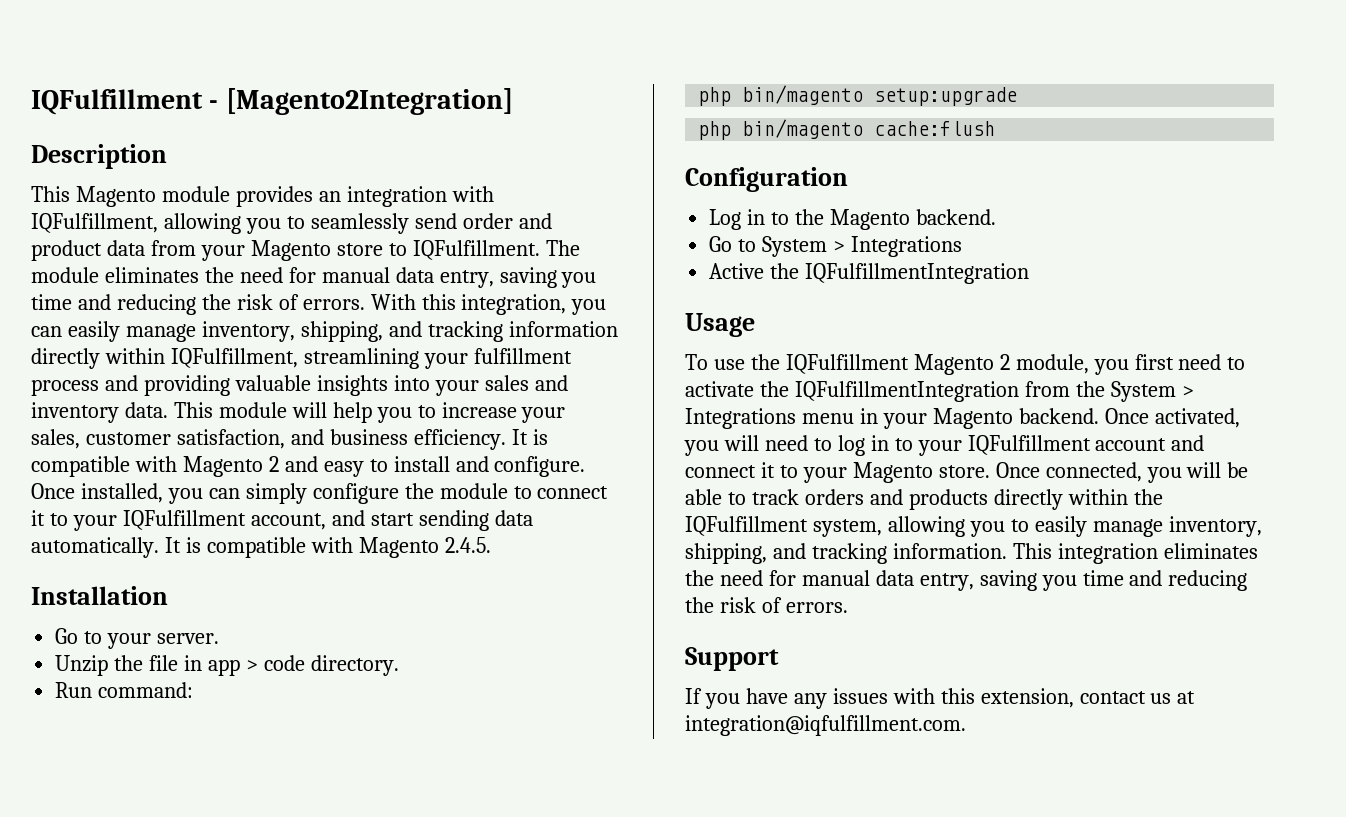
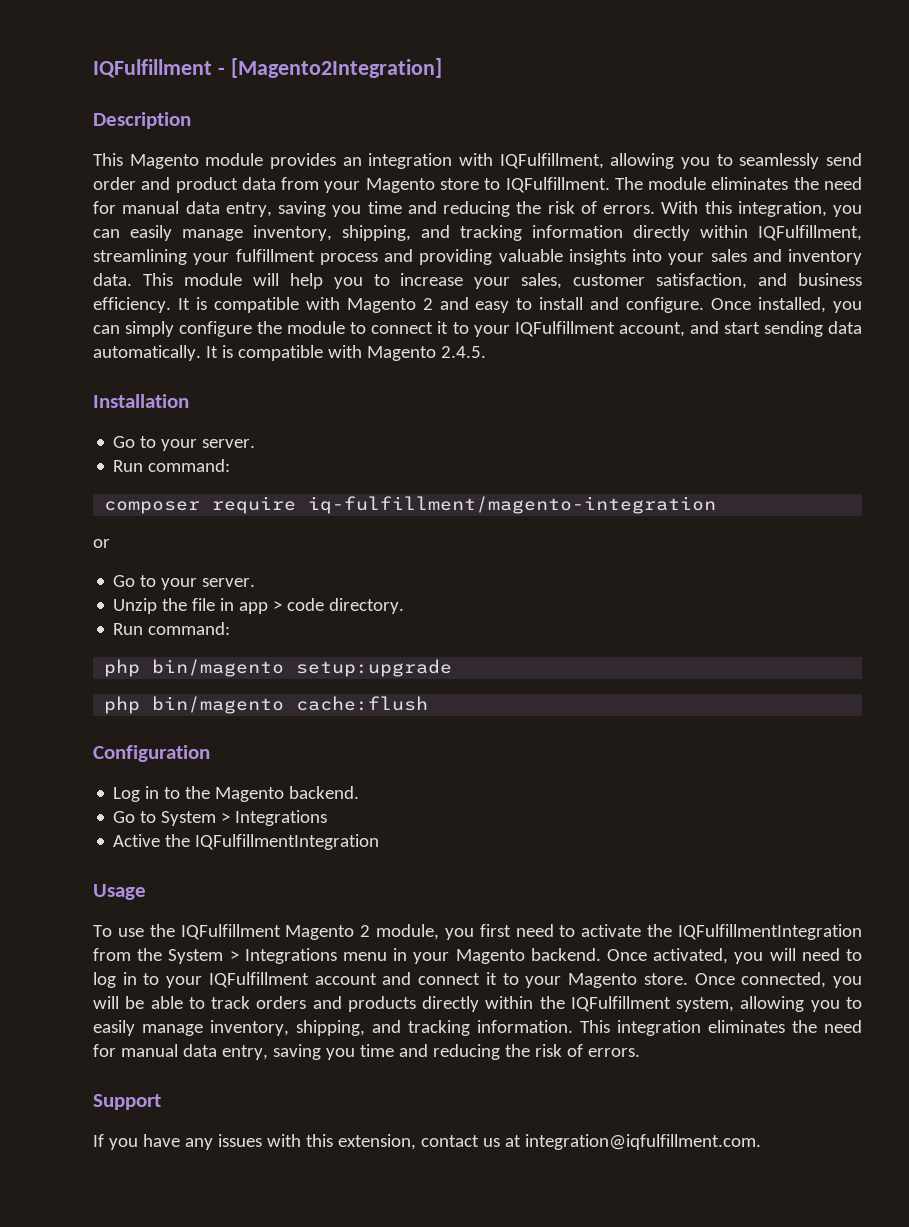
(220, 638) none -> [113,459,231,472] [104,496,717,514] [93,539,110,548] [113,575,256,590] // Run command: // composer require iq-fulfillment/magento-integration // or // Go to your server.

